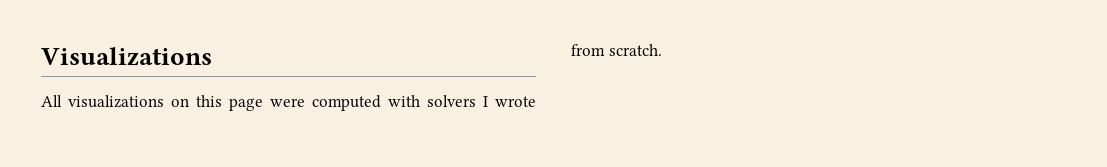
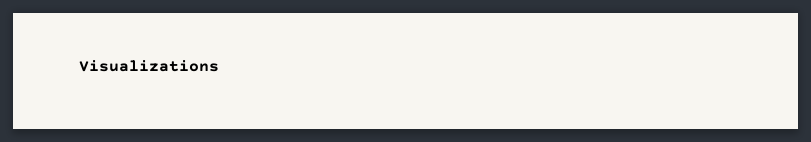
[41,95,536,111] [571,44,662,56] // All visualizations on this page were computed with solvers I wrote from scratch. -> (219, 66) none

